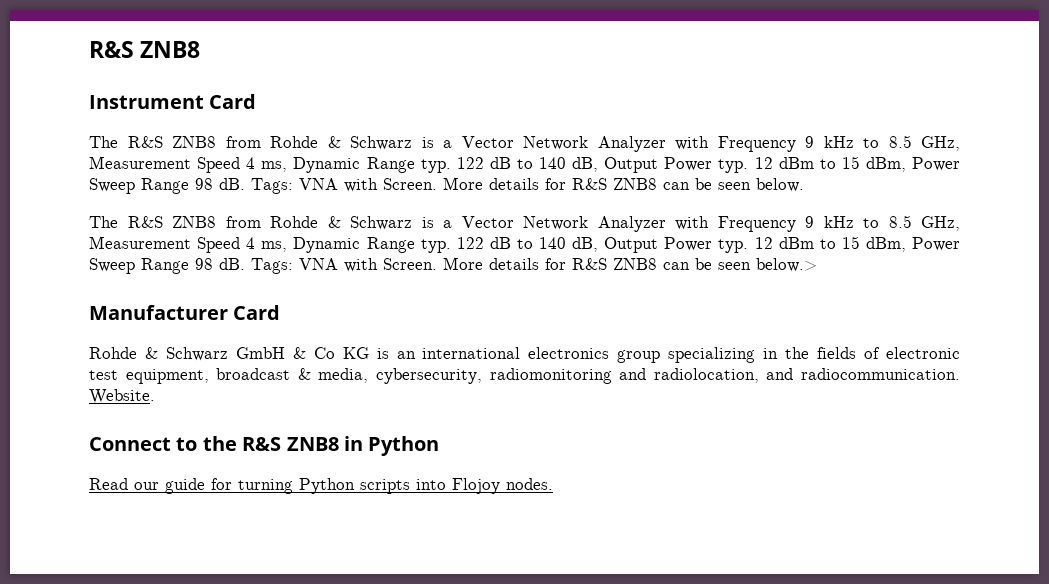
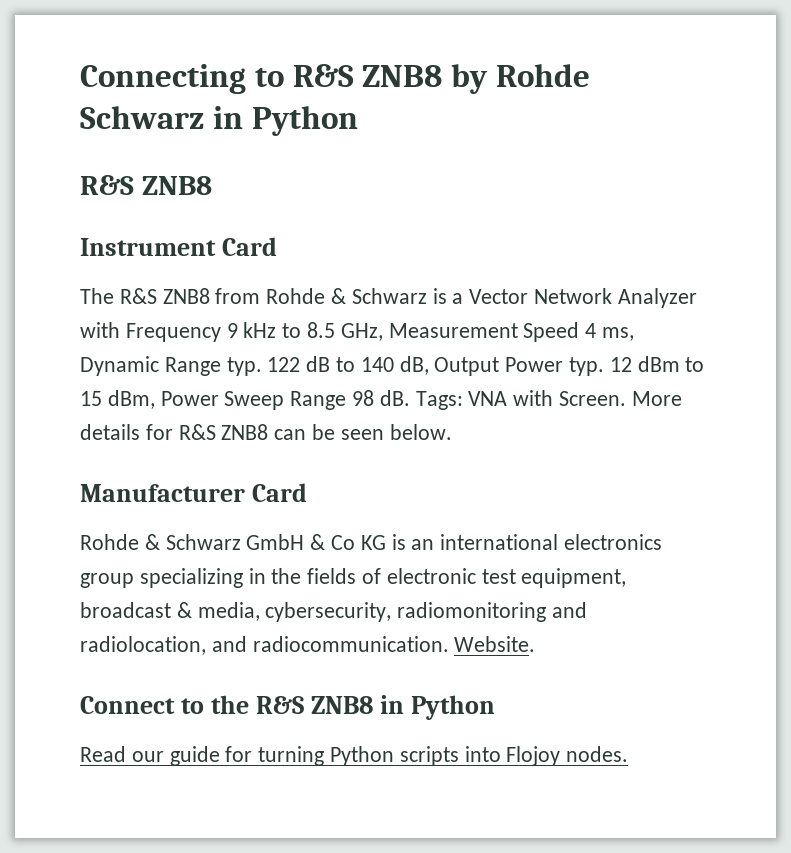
(89, 49) none -> [80,64,590,94] [80,106,358,136] Connecting to R&S ZNB8 by Rohde Schwarz in Python //
[89,215,960,232] [89,236,961,253] [89,257,817,274] // The R&S ZNB8 from Rohde & Schwarz is a Vector Network Analyzer with Frequency 9 kHz to 8.5 GHz, Measurement Speed 4 ms, Dynamic Range typ. 122 dB to 140 dB, Output Power typ. 12 dBm to 15 dBm, Power Sweep Range 98 dB. Tags: VNA with Screen. More details for R&S ZNB8 can be seen below.> -> (452, 432) none

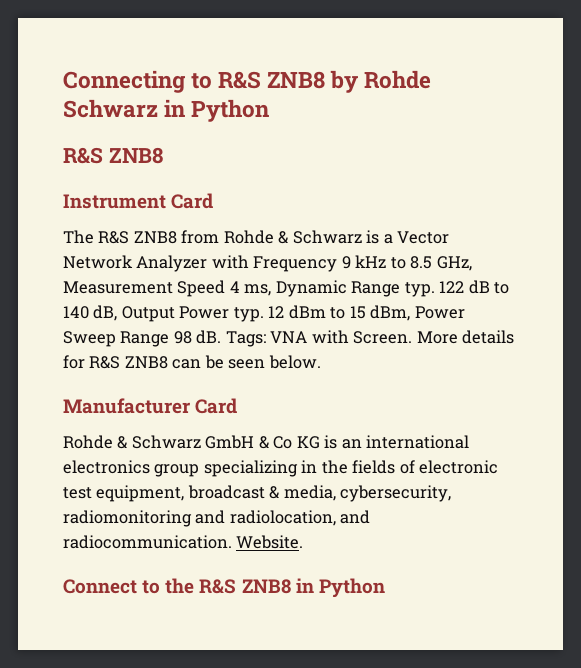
[80,746,629,766] // Read our guide for turning Python scripts into Flojoy nodes. -> (385, 588) none

